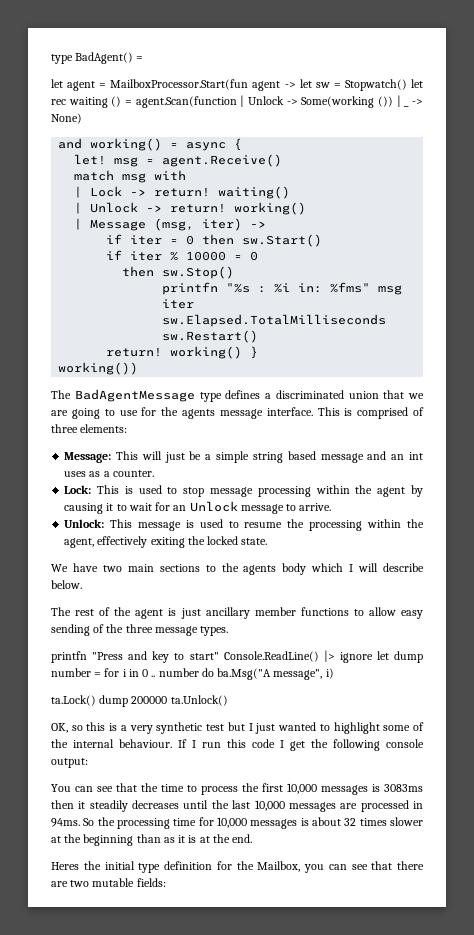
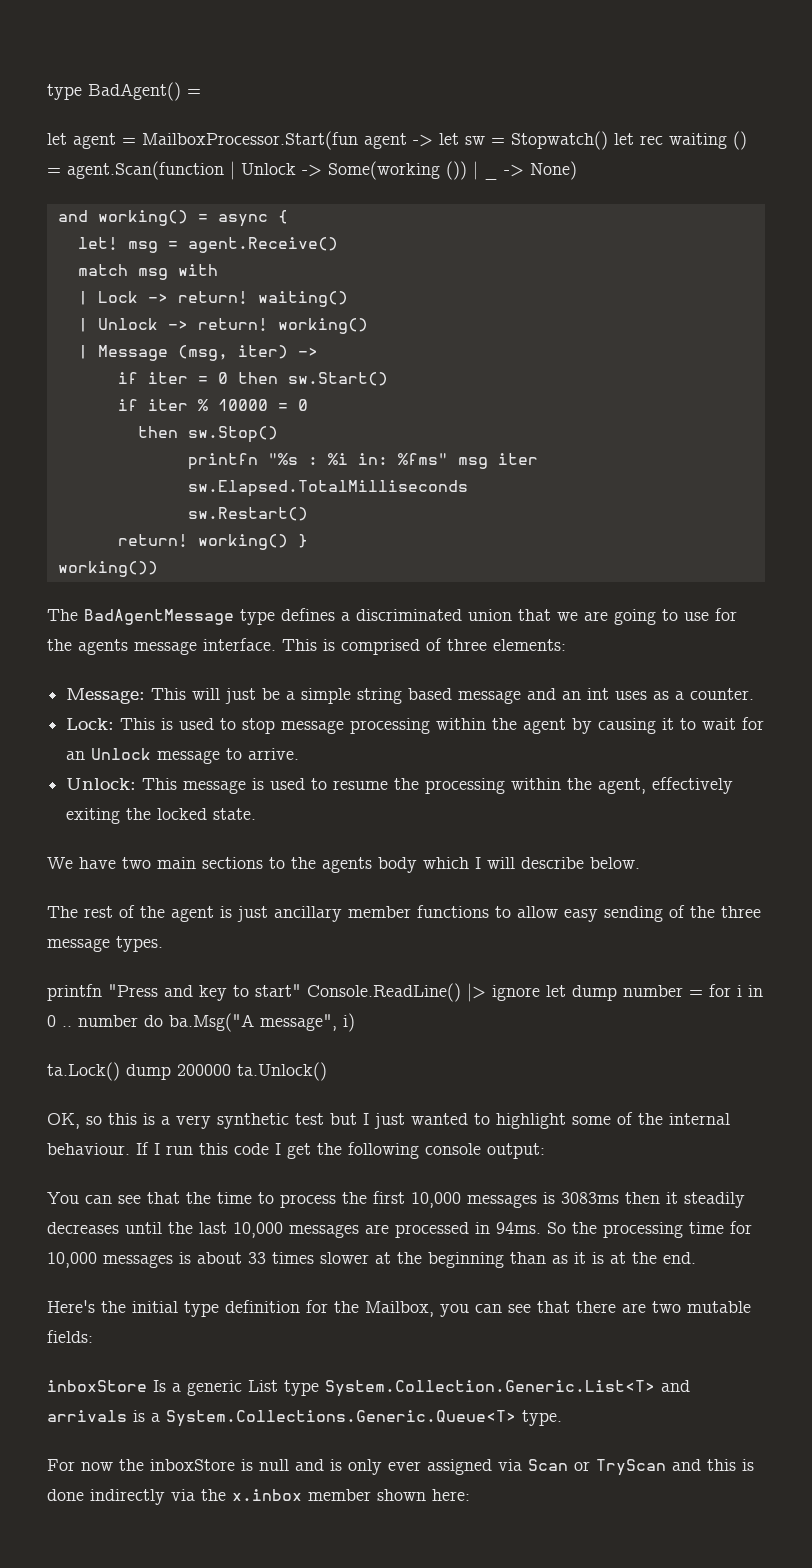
[344,818,357,826] 32 -> [248,1252,266,1264] 33
[51,862,79,870] Heres -> [47,1300,95,1313] Here's
(166, 882) none -> [47,1380,690,1397] [47,1410,562,1427] [47,1459,754,1476] [47,1489,470,1505] // inboxStore Is a generic List type System.Collection.Generic.List<T> and arrivals is a System.Collections.Generic.Queue<T> type. // For now the inboxStore is null and is only ever assigned via Scan or TryScan and this is done indirectly via the x.inbox member shown here:

